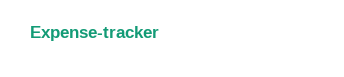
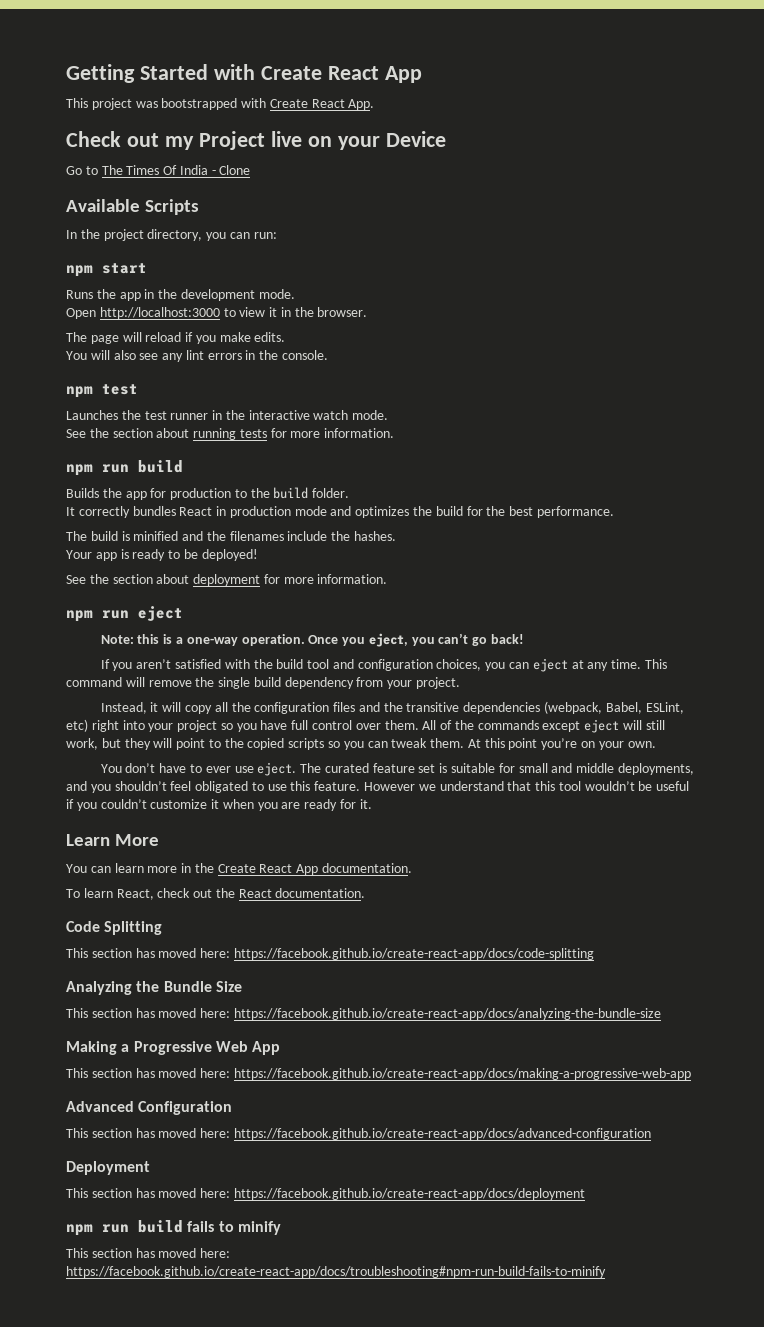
[30,26,159,41] Expense-tracker -> [66,64,422,83] [66,98,375,110] [66,131,446,150] [66,165,251,175] [66,199,200,215] [66,229,277,241] [66,263,147,277] [66,289,295,301] [66,307,368,319] [66,332,286,344] [66,350,329,362] [66,384,138,398] [66,410,389,420] [66,428,395,440] [66,460,183,476] [66,487,350,500] [66,506,614,518] [66,531,397,541] [66,549,258,561] [66,574,388,586] [66,606,183,622] [100,633,524,647] [100,658,667,672] [66,677,461,689] [100,701,684,714] [66,719,665,733] [66,738,656,750] [100,762,694,776] [66,781,690,793] [66,799,372,811] [66,834,160,846] [66,863,413,875] [66,888,366,900] [66,921,163,935] [66,948,594,960] [66,981,242,995] [66,1008,661,1020] [66,1041,281,1055] [66,1068,691,1080] [66,1101,233,1115] [66,1128,651,1140] [66,1161,150,1175] [66,1188,585,1200] [66,1220,281,1236] [66,1248,231,1258] [66,1266,606,1278] Getting Started with Create React App // This project was bootstrapped with Create React App. // Check out my Project live on your Device // Go to The Times Of India - Clone // Available Scripts // In the project directory, you can run: // npm start // Runs the app in the development mode. // Open http://localhost:3000 to view it in the browser. // The page will reload if you make edits. // You will also see any lint errors in the console. // npm test // Launches the test runner in the interactive watch mode. // See the section about running tests for more information. // npm run build // Builds the app for production to the build folder. // It correctly bundles React in production mode and optimizes the build for the best performance. // The build is minified and the filenames include the hashes. // Your app is ready to be deployed! // See the section about deployment for more information. // npm run eject // Note: this is a one-way operation. Once you eject, you can’t go back! // If you aren’t satisfied with the build tool and configuration choices, you can eject at any time. This command will remove the single build dependency from your project. // Instead, it will copy all the configuration files and the transitive dependencies (webpack, Babel, ESLint, etc) right into your project so you have full control over them. All of the commands except eject will still work, but they will point to the copied scripts so you can tweak them. At this point you’re on your own. // You don’t have to ever use eject. The curated feature set is suitable for small and middle deployments, and you shouldn’t feel obligated to use this feature. However we understand that this tool wouldn’t be useful if you couldn’t customize it when you are ready for it. // Learn More // You can learn more in the Create React App documentation. // To learn React, check out the React documentation. // Code Splitting // This section has moved here: https://facebook.github.io/create-react-app/docs/code-splitting // Analyzing the Bundle Size // This section has moved here: https://facebook.github.io/create-react-app/docs/analyzing-the-bundle-size // Making a Progressive Web App // This section has moved here: https://facebook.github.io/create-react-app/docs/making-a-progressive-web-app // Advanced Configuration // This section has moved here: https://facebook.github.io/create-react-app/docs/advanced-configuration // Deployment // This section has moved here: https://facebook.github.io/create-react-app/docs/deployment // npm run build fails to minify // This section has moved here: https://facebook.github.io/create-react-app/docs/troubleshooting#npm-run-build-fails-to-minify

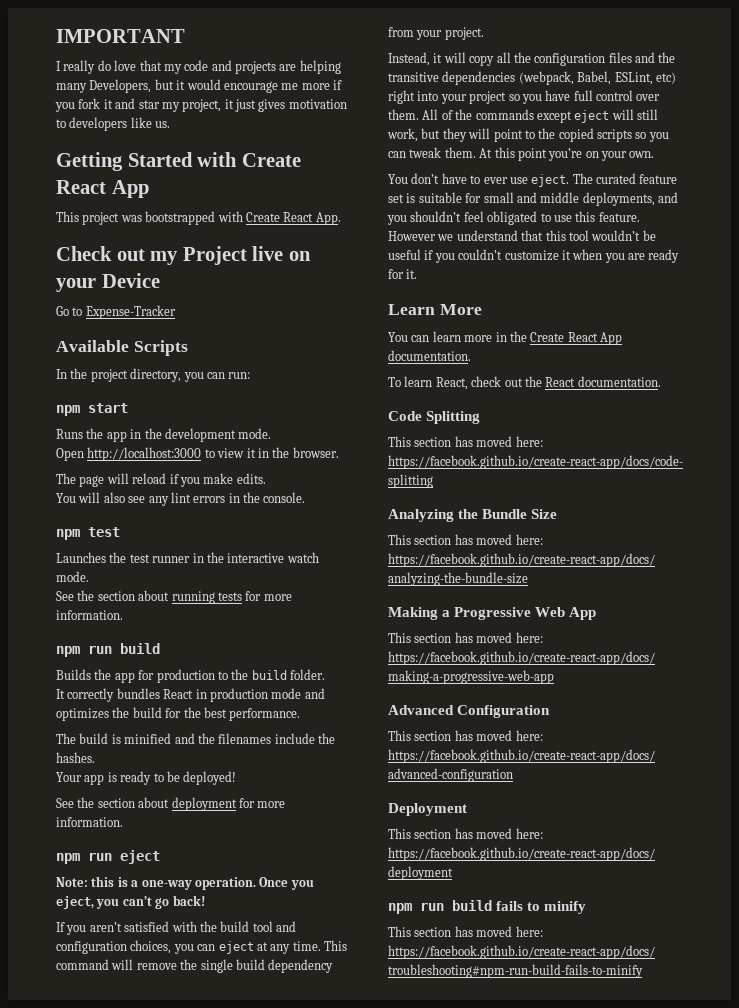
(66, 73) none -> [56,29,185,43] [56,60,341,74] [56,79,342,93] [55,98,347,112] [56,117,171,131] IMPORTANT // I really do love that my code and projects are helping many Developers, but it would encourage me more if you fork it and star my project, it just gives motivation to developers like us. //
[101,165,251,175] The Times Of India - Clone -> [85,305,176,319] Expense-Tracker

